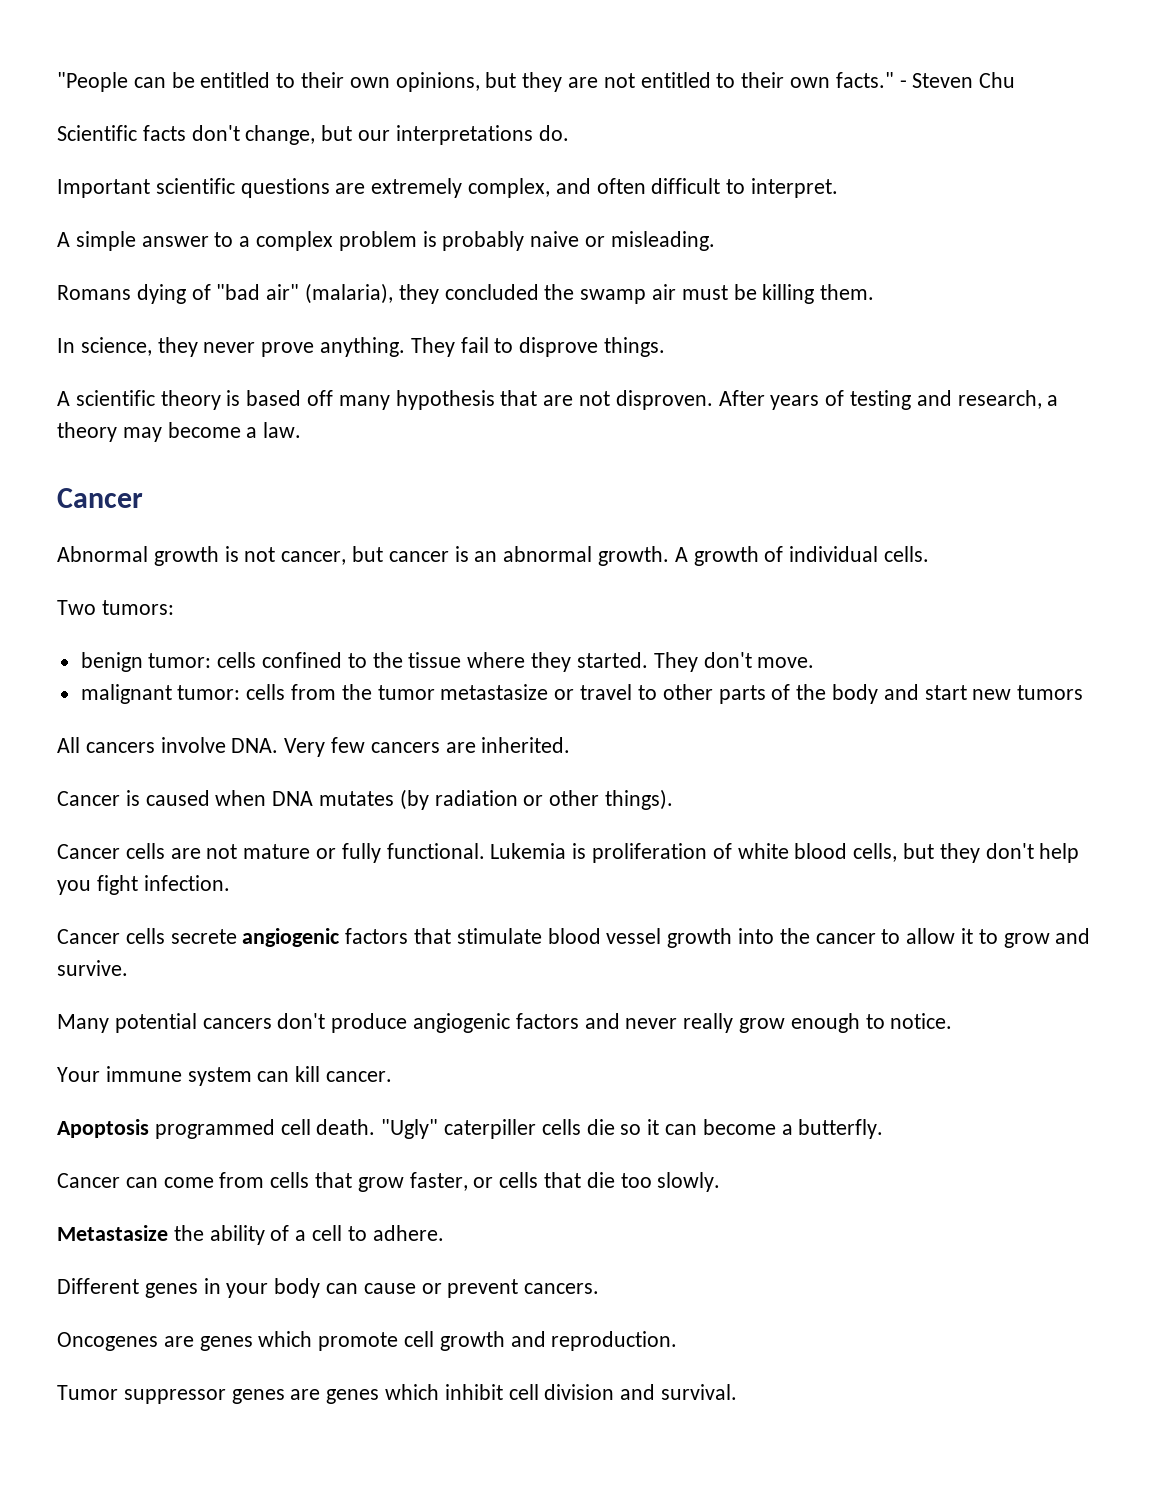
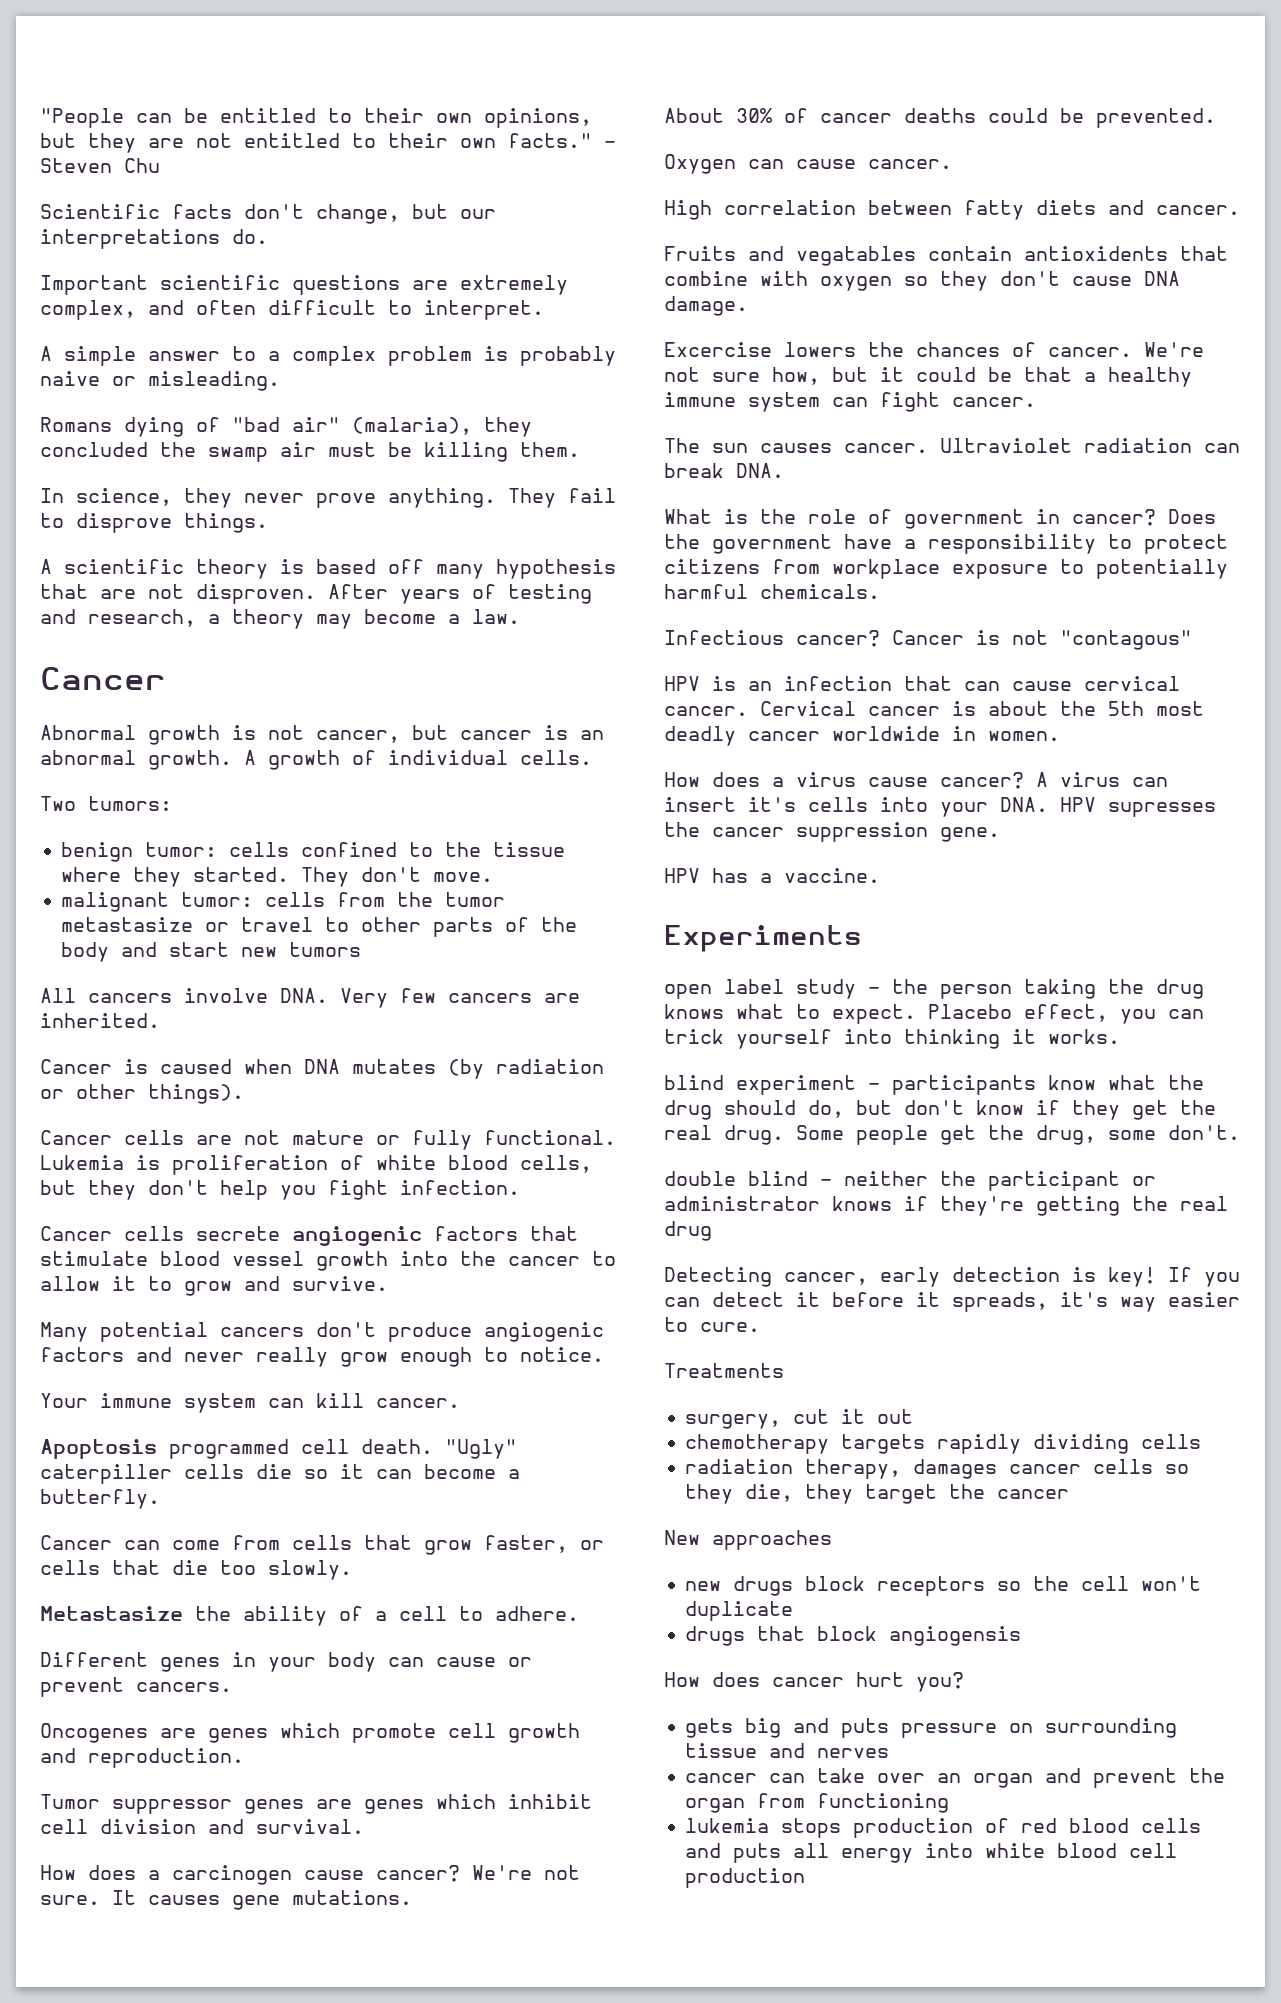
(738, 1392) none -> [40,1865,580,1885] [40,1890,412,1910] [664,108,1216,128] [664,154,952,174] [664,200,1240,220] [664,246,1228,266] [664,271,1180,291] [664,296,748,316] [664,342,1204,357] [664,367,1192,387] [664,392,1036,412] [664,438,1240,453] [664,463,784,478] [664,509,1216,529] [664,534,1228,554] [664,559,1228,579] [664,584,880,599] [664,630,1192,650] [664,676,1180,691] [664,701,1204,716] [664,726,1060,746] [664,772,1168,789] [664,797,1216,817] [664,822,1000,842] [664,868,880,883] [664,925,862,952] [664,979,1204,999] [664,1004,1204,1024] [664,1029,1120,1049] [664,1075,1204,1095] [664,1100,1216,1120] [664,1125,1240,1145] [664,1171,1156,1191] [664,1196,1228,1216] [664,1221,712,1241] [664,1267,1240,1287] [664,1292,1240,1312] [664,1317,760,1332] [664,1363,784,1378] [685,1409,914,1429] [685,1434,1202,1454] [685,1459,1190,1479] [685,1484,1070,1504] [664,1530,832,1550] [685,1576,1202,1596] [685,1601,794,1621] [685,1626,1022,1646] [664,1672,964,1692] [685,1718,1178,1738] [685,1743,890,1758] [685,1768,1226,1788] [685,1793,950,1813] [685,1818,1202,1838] [685,1843,1178,1863] [685,1868,806,1888] // How does a carcinogen cause cancer? We're not sure. It causes gene mutations. // About 30% of cancer deaths could be prevented. // Oxygen can cause cancer. // High correlation between fatty diets and cancer. // Fruits and vegatables contain antioxidents that combine with oxygen so they don't cause DNA damage. // Excercise lowers the chances of cancer. We're not sure how, but it could be that a healthy immune system can fight cancer. // The sun causes cancer. Ultraviolet radiation can break DNA. // What is the role of government in cancer? Does the government have a responsibility to protect citizens from workplace exposure to potentially harmful chemicals. // Infectious cancer? Cancer is not "contagous" // HPV is an infection that can cause cervical cancer. Cervical cancer is about the 5th most deadly cancer worldwide in women. // How does a virus cause cancer? A virus can insert it's cells into your DNA. HPV supresses the cancer suppression gene. // HPV has a vaccine. // Experiments // open label study - the person taking the drug knows what to expect. Placebo effect, you can trick yourself into thinking it works. // blind experiment - participants know what the drug should do, but don't know if they get the real drug. Some people get the drug, some don't. // double blind - neither the participant or administrator knows if they're getting the real drug // Detecting cancer, early detection is key! If you can detect it before it spreads, it's way easier to cure. // Treatments // surgery, cut it out // chemotherapy targets rapidly dividing cells // radiation therapy, damages cancer cells so they die, they target the cancer // New approaches // new drugs block receptors so the cell won't duplicate // drugs that block angiogensis // How does cancer hurt you? // gets big and puts pressure on surrounding tissue and nerves // cancer can take over an organ and prevent the organ from functioning // lukemia stops production of red blood cells and puts all energy into white blood cell production

